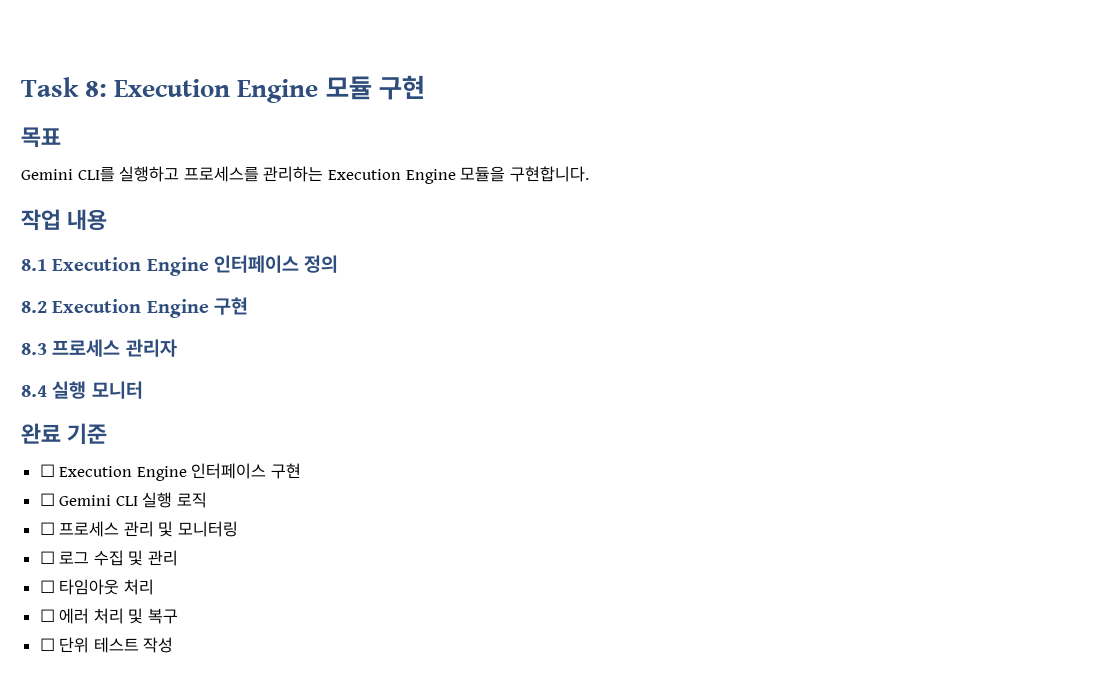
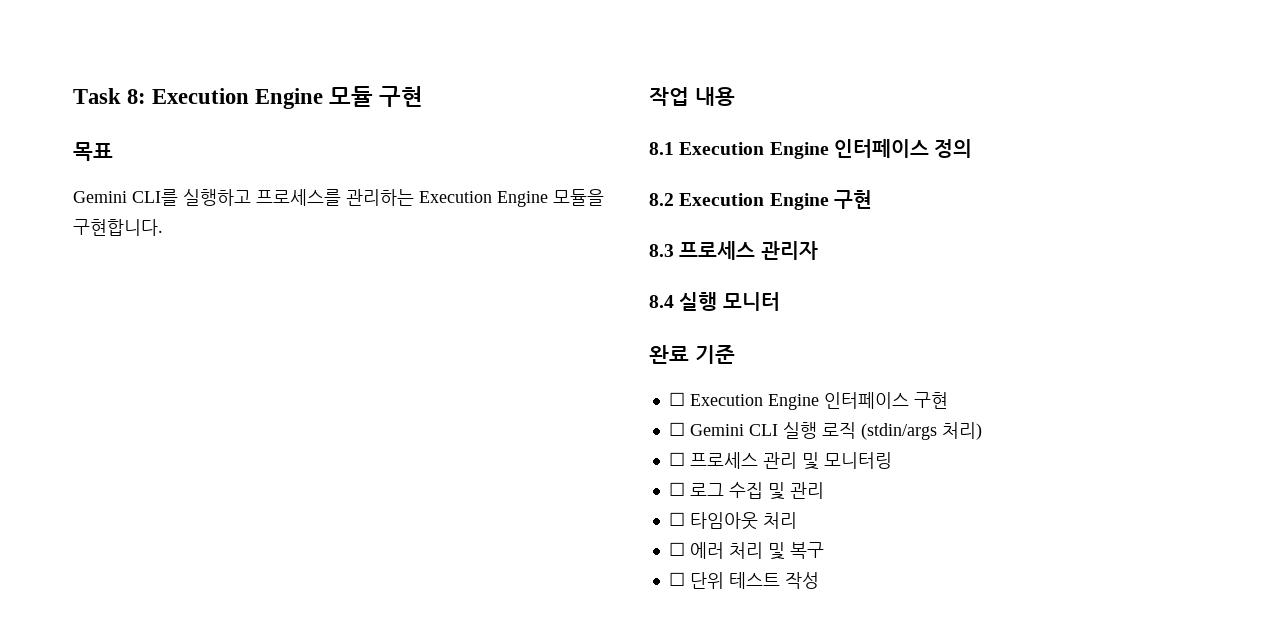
(208, 500) none -> [860,422,982,440] (stdin/args 처리)

